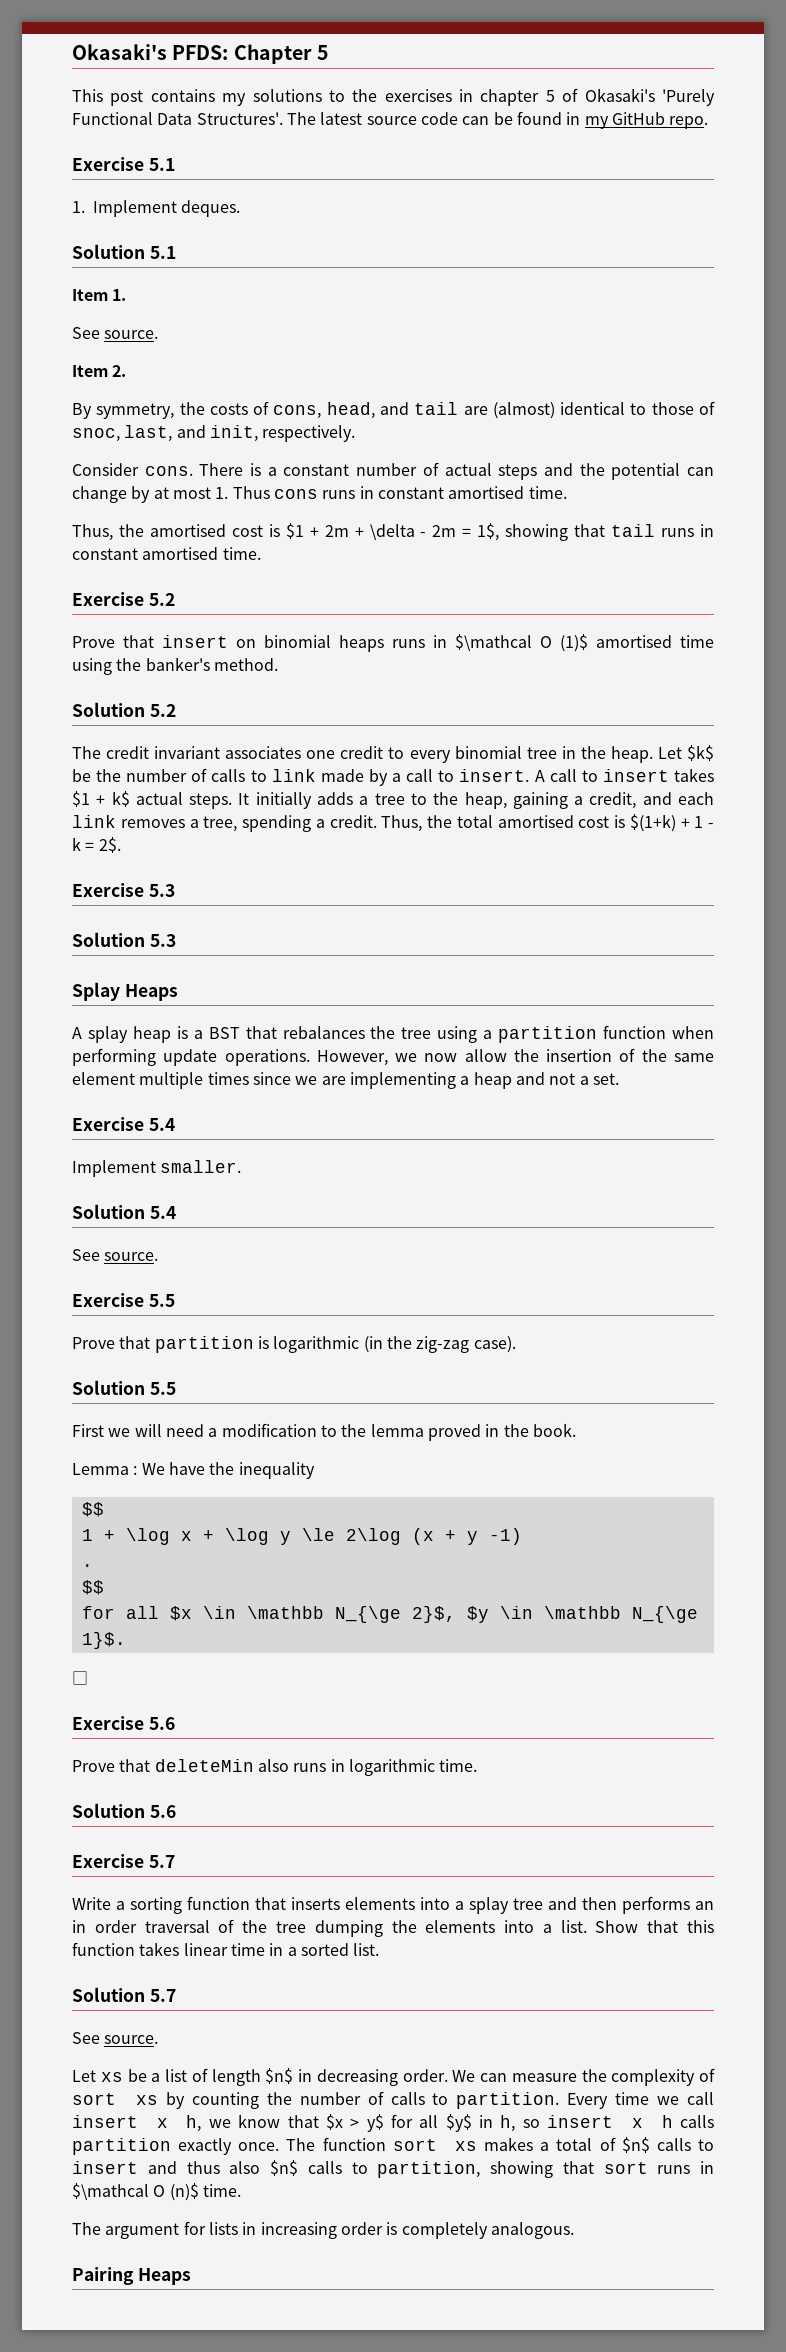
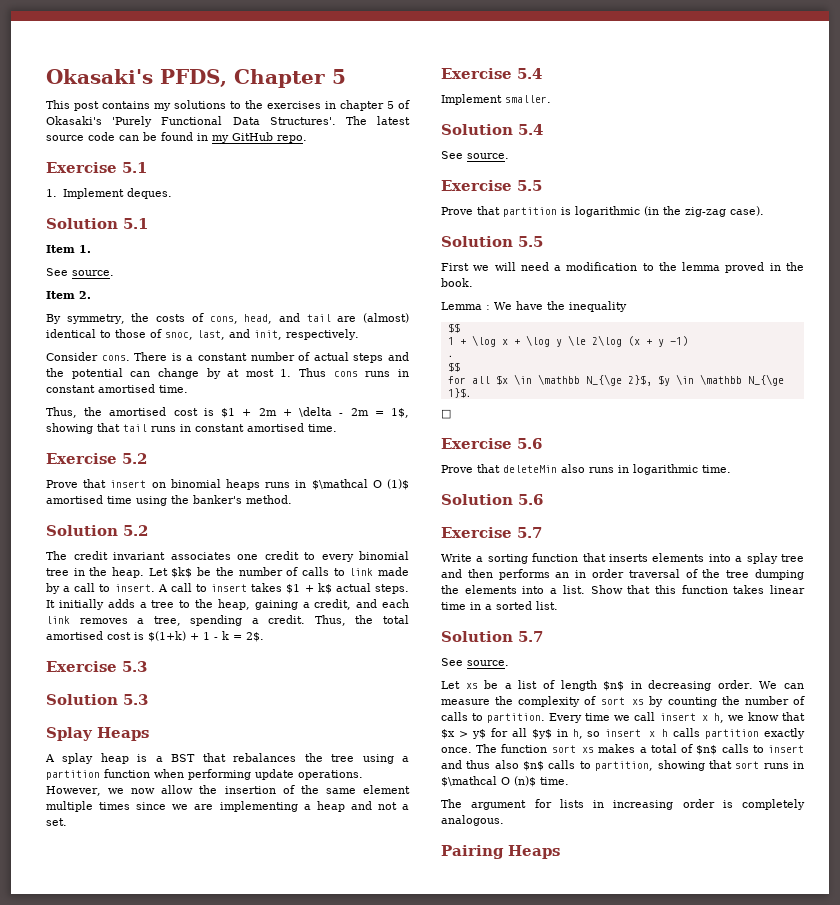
[72,44,229,60] Okasaki's PFDS: -> [46,69,227,87] Okasaki's PFDS,

